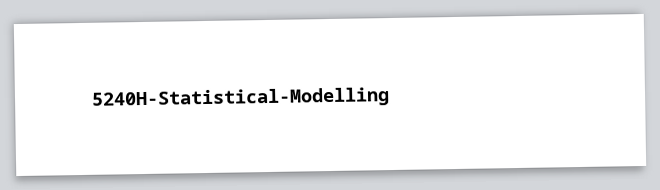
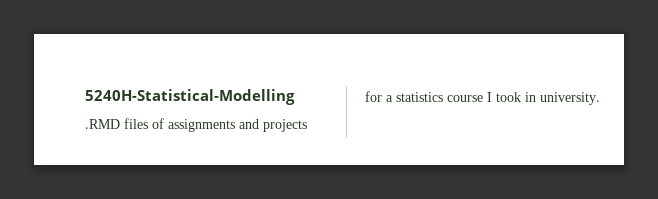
(390, 98) none -> [85,118,307,132] [365,91,600,105] // .RMD files of assignments and projects for a statistics course I took in university.

